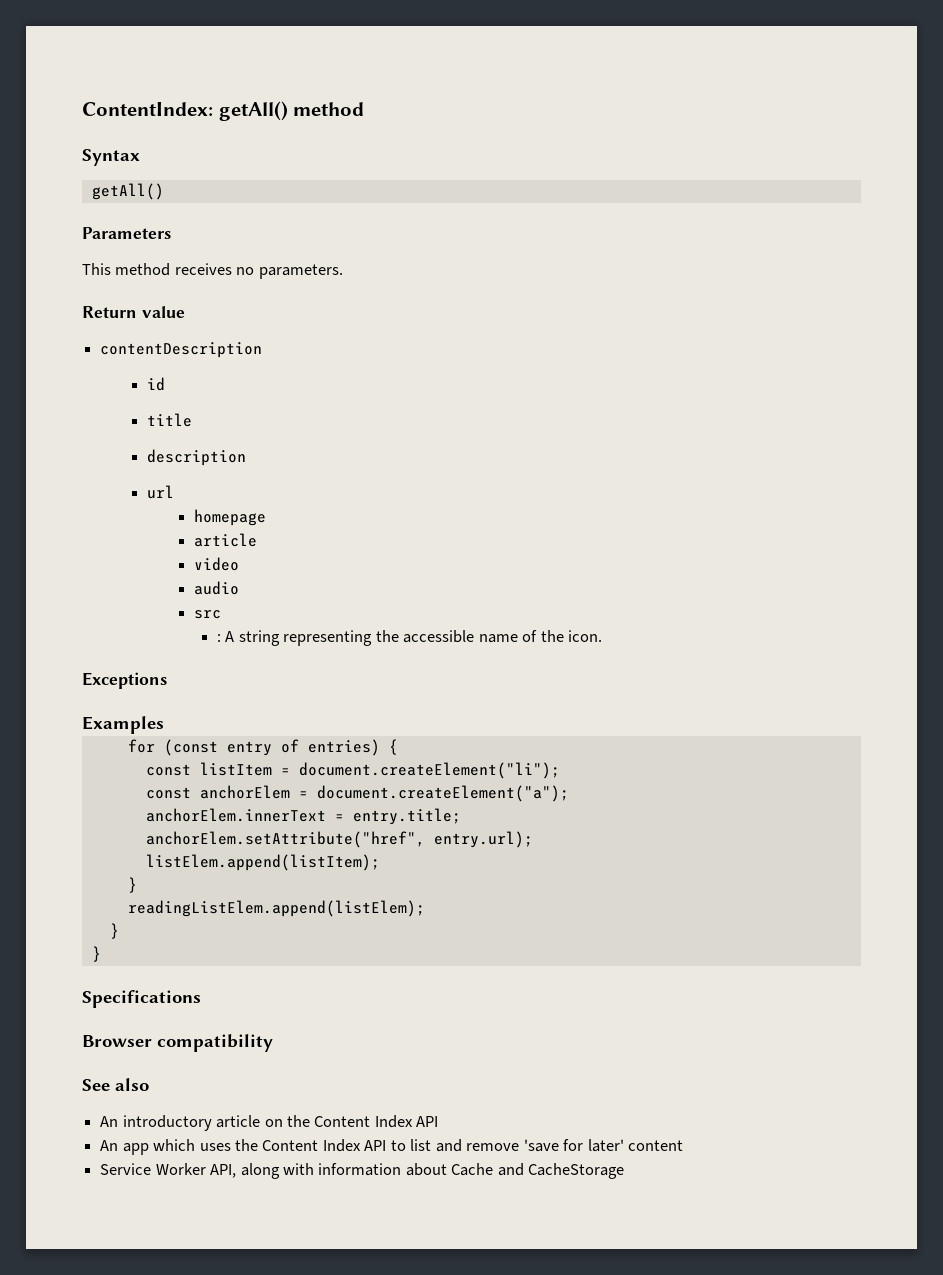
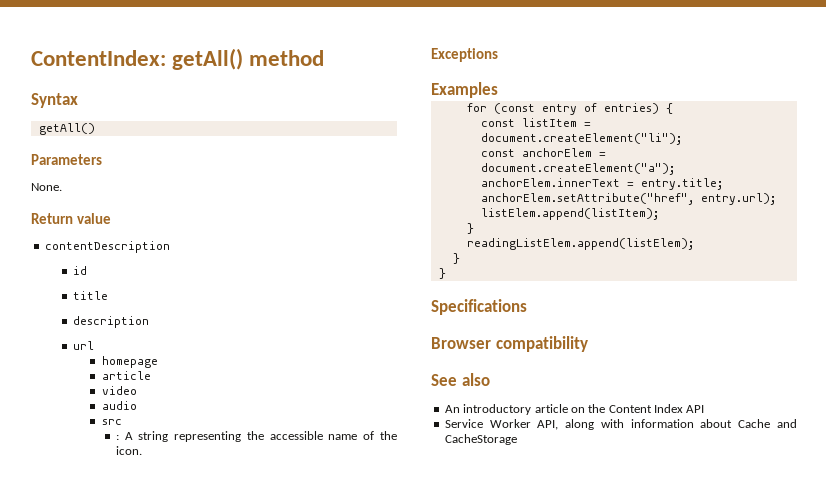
[82,263,343,279] This method receives no parameters. -> [31,183,62,191] None.
[100,1139,683,1155] // An app which uses the Content Index API to list and remove 'save for later' content -> (705, 409) none

